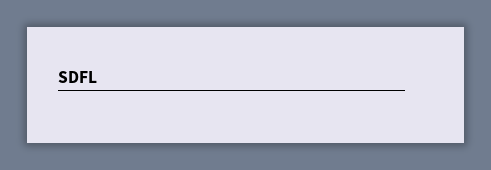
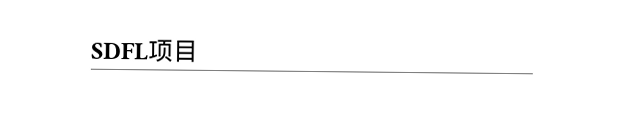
(97, 77) none -> [147,39,199,63] 项目

